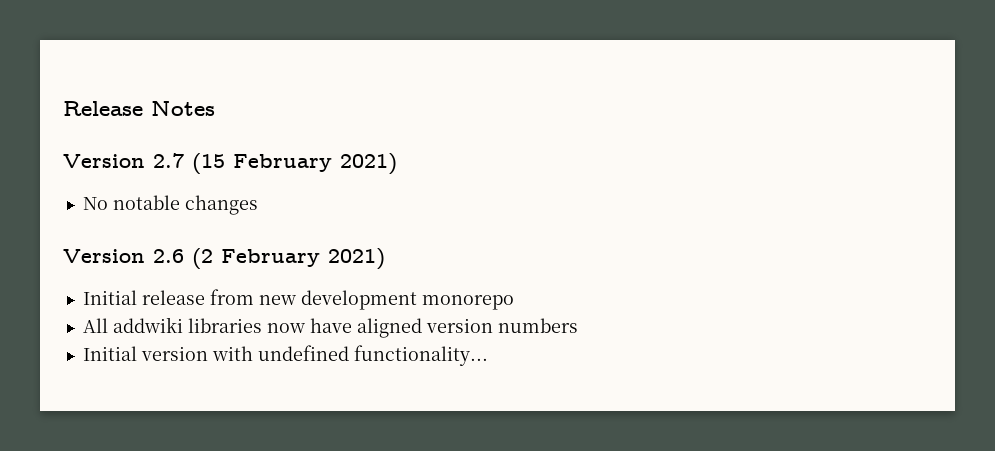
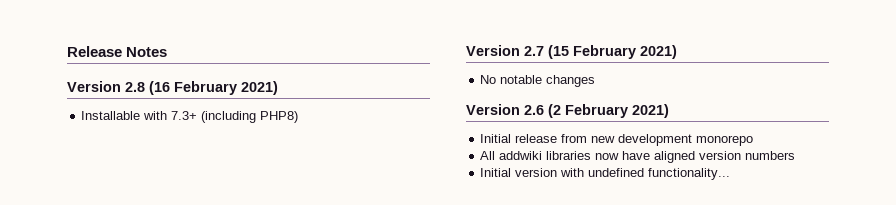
(215, 108) none -> [67,81,278,95] [81,111,299,123] // Version 2.8 (16 February 2021) // Installable with 7.3+ (including PHP8)

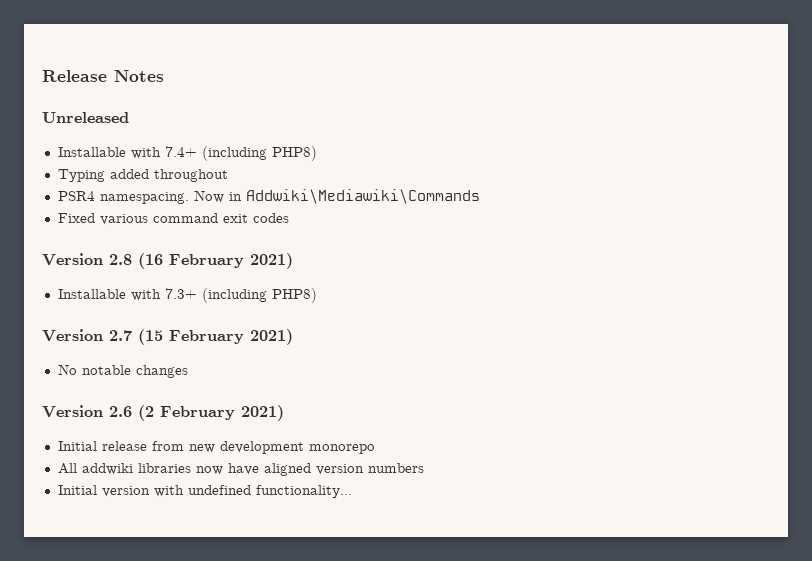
(168, 52) none -> [42,112,129,123] [57,146,317,161] [57,169,228,182] [57,189,480,204] [57,213,289,225] // Unreleased // Installable with 7.4+ (including PHP8) // Typing added throughout // PSR4 namespacing. Now in Addwiki\Mediawiki\Commands // Fixed various command exit codes

